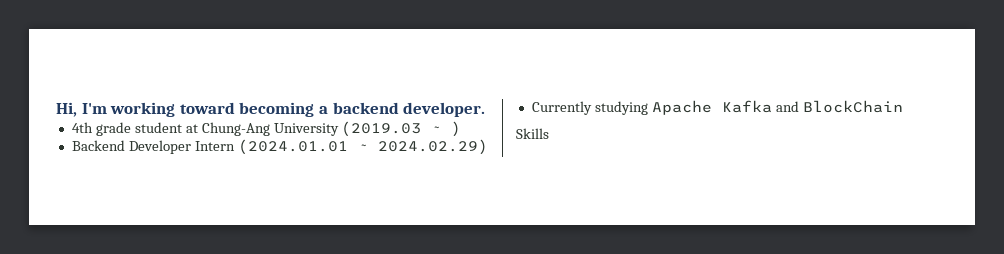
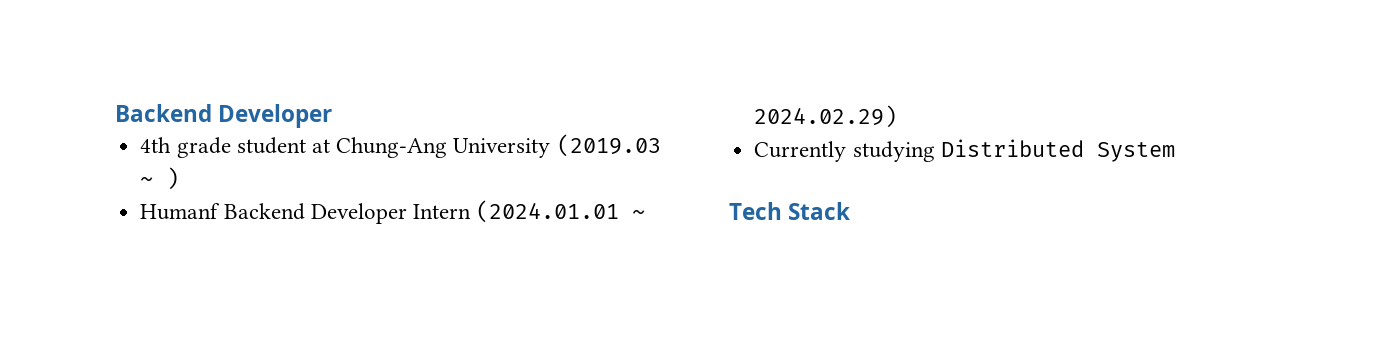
[56,102,486,117] Hi, I'm working toward becoming a backend developer. -> [115,104,333,128] Backend Developer
(462, 129) none -> [140,203,221,220] Humanf
[651,100,903,115] [516,128,549,139] Apache Kafka and BlockChain // Skills -> [940,139,1175,162] [729,202,851,220] Distributed System // Tech Stack

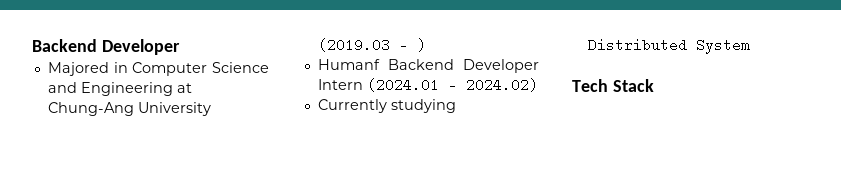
[140,137,306,158] 4th grade student -> [47,62,269,76] [47,82,173,96] Majored in Computer Science and Engineering
[140,177,154,186] ~ -> [398,38,408,52] -
[476,200,646,223] [754,105,898,128] (2024.01.01 ~ 2024.02.29) -> [366,78,538,92] (2024.01 - 2024.02)

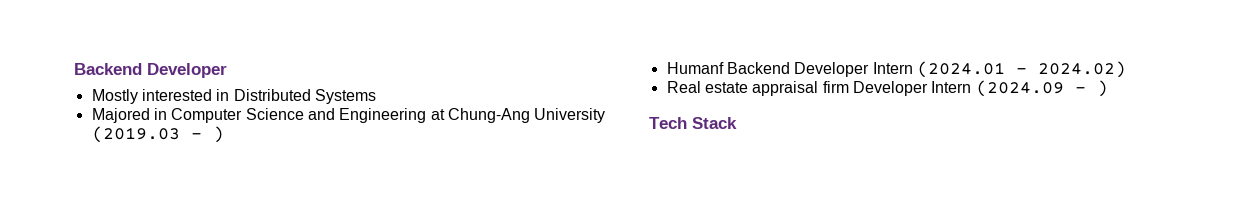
[32,39,180,55] Backend Developer -> [74,63,227,78] [91,89,376,104] Backend Developer // Mostly interested in Distributed Systems
[317,99,456,113] [587,38,750,54] Currently studying Distributed System -> [666,80,1108,97] Real estate appraisal firm Developer Intern (2024.09 - )

